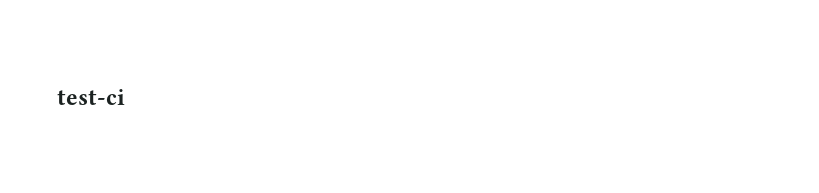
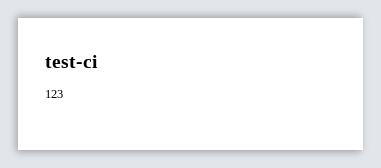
(125, 97) none -> [45,90,63,98] // 123

